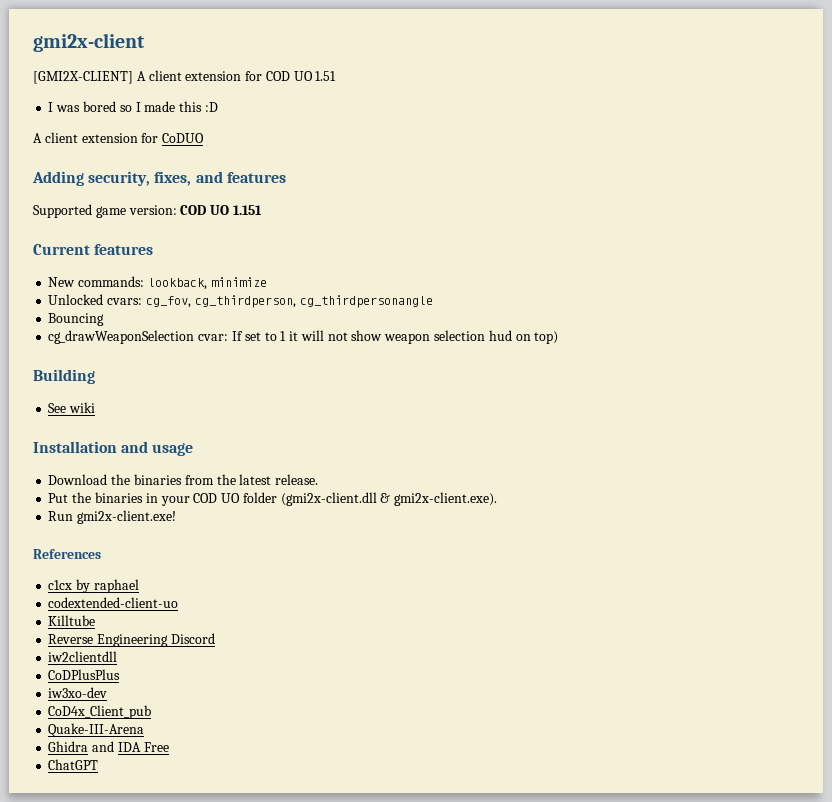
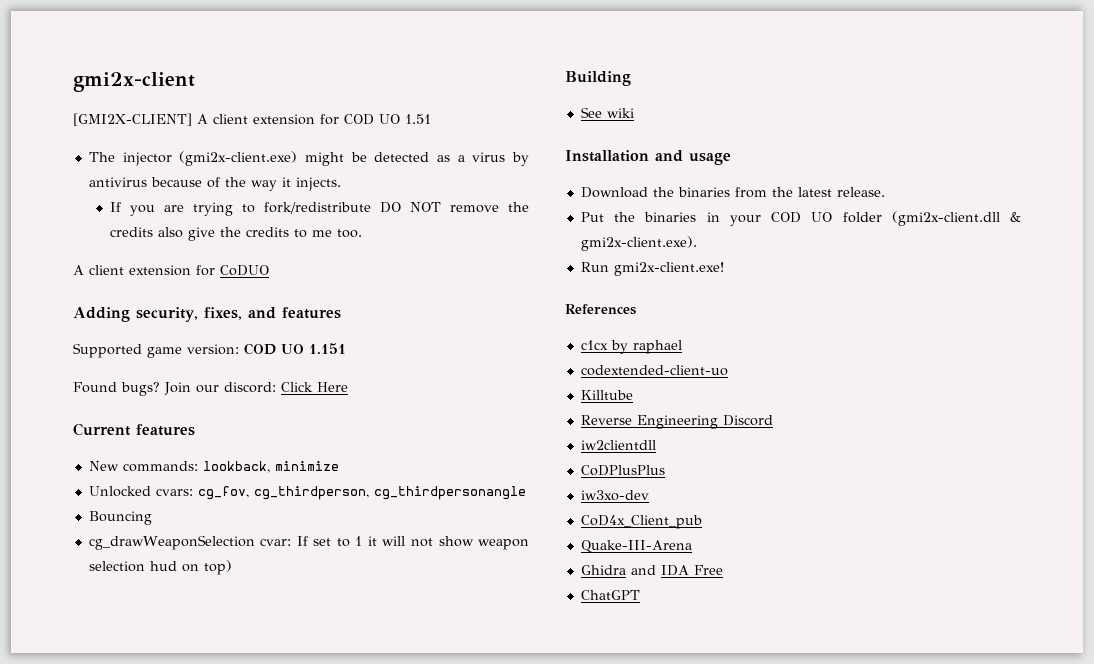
[48,101,218,112] I was bored so I made this :D -> [88,151,529,166] [88,177,341,191] [110,202,530,216] [110,227,363,241] The injector (gmi2x-client.exe) might be detected as a virus by antivirus because of the way it injects. // If you are trying to fork/redistribute DO NOT remove the credits also give the credits to me too.
(262, 210) none -> [73,382,348,396] // Found bugs? Join our discord: Click Here

